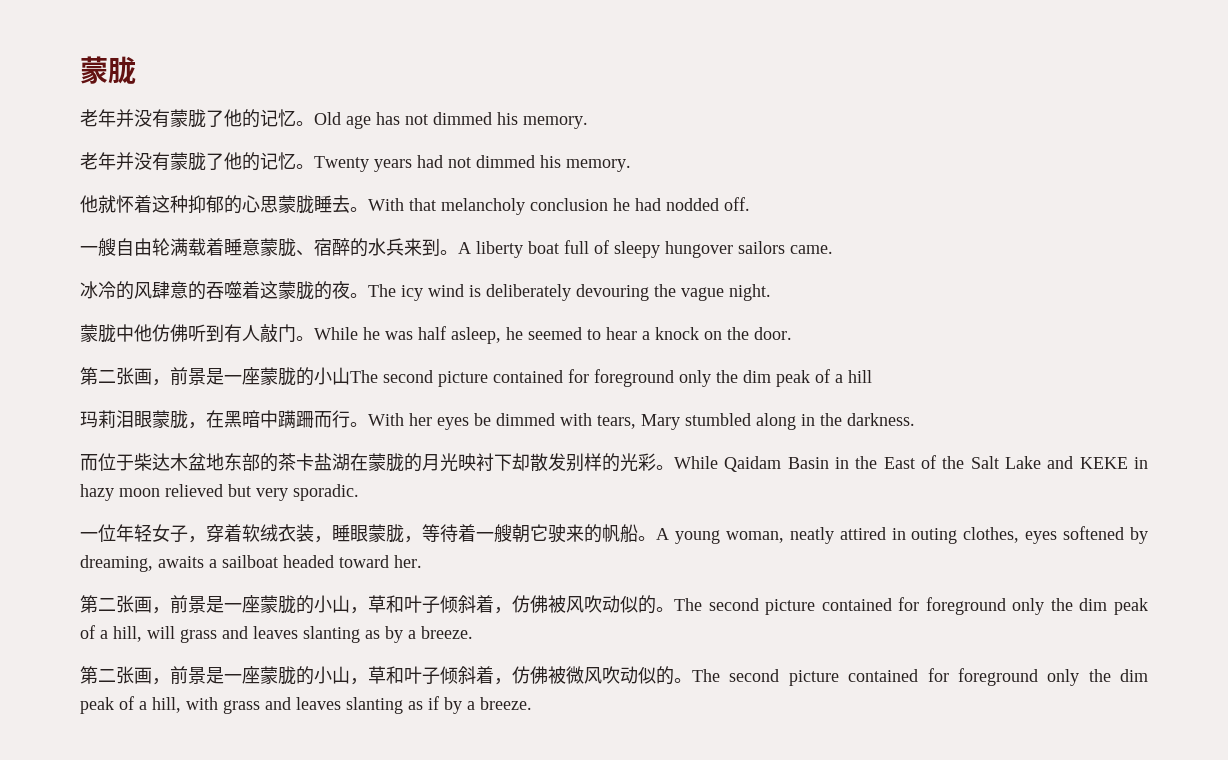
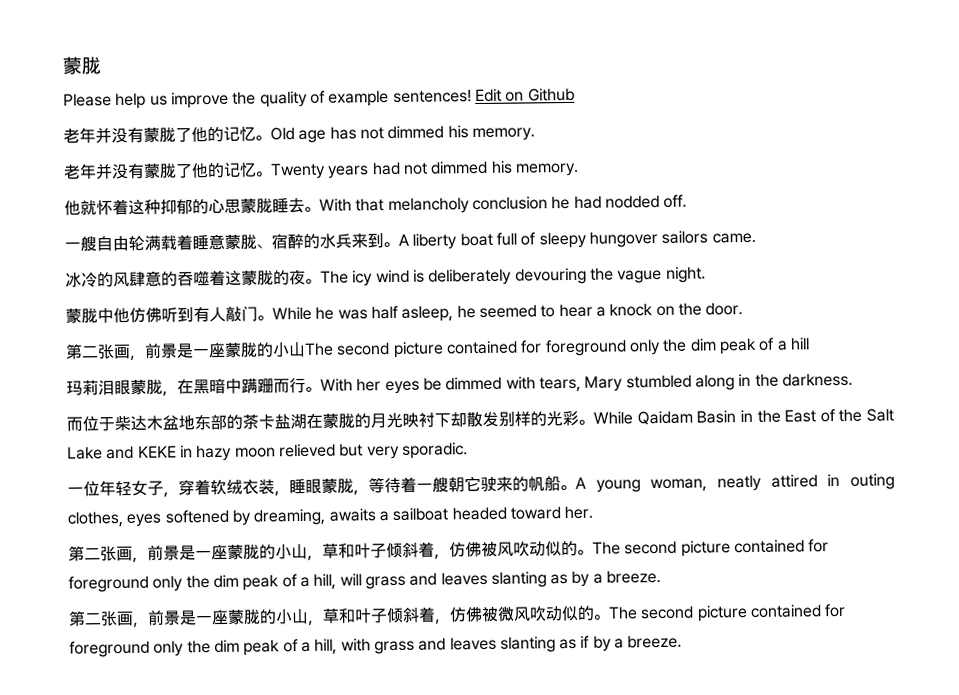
[80,56,136,84] 蒙胧 -> [62,56,101,75] [63,87,575,110] 蒙胧 // Please help us improve the quality of example sentences! Edit on Github

